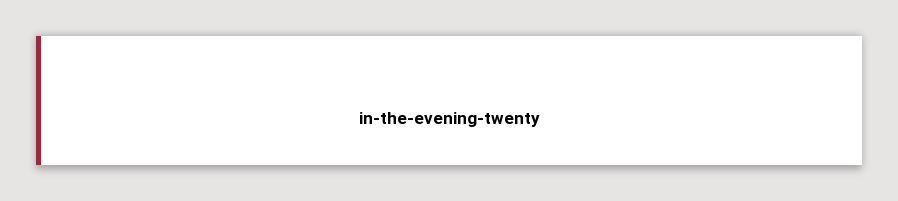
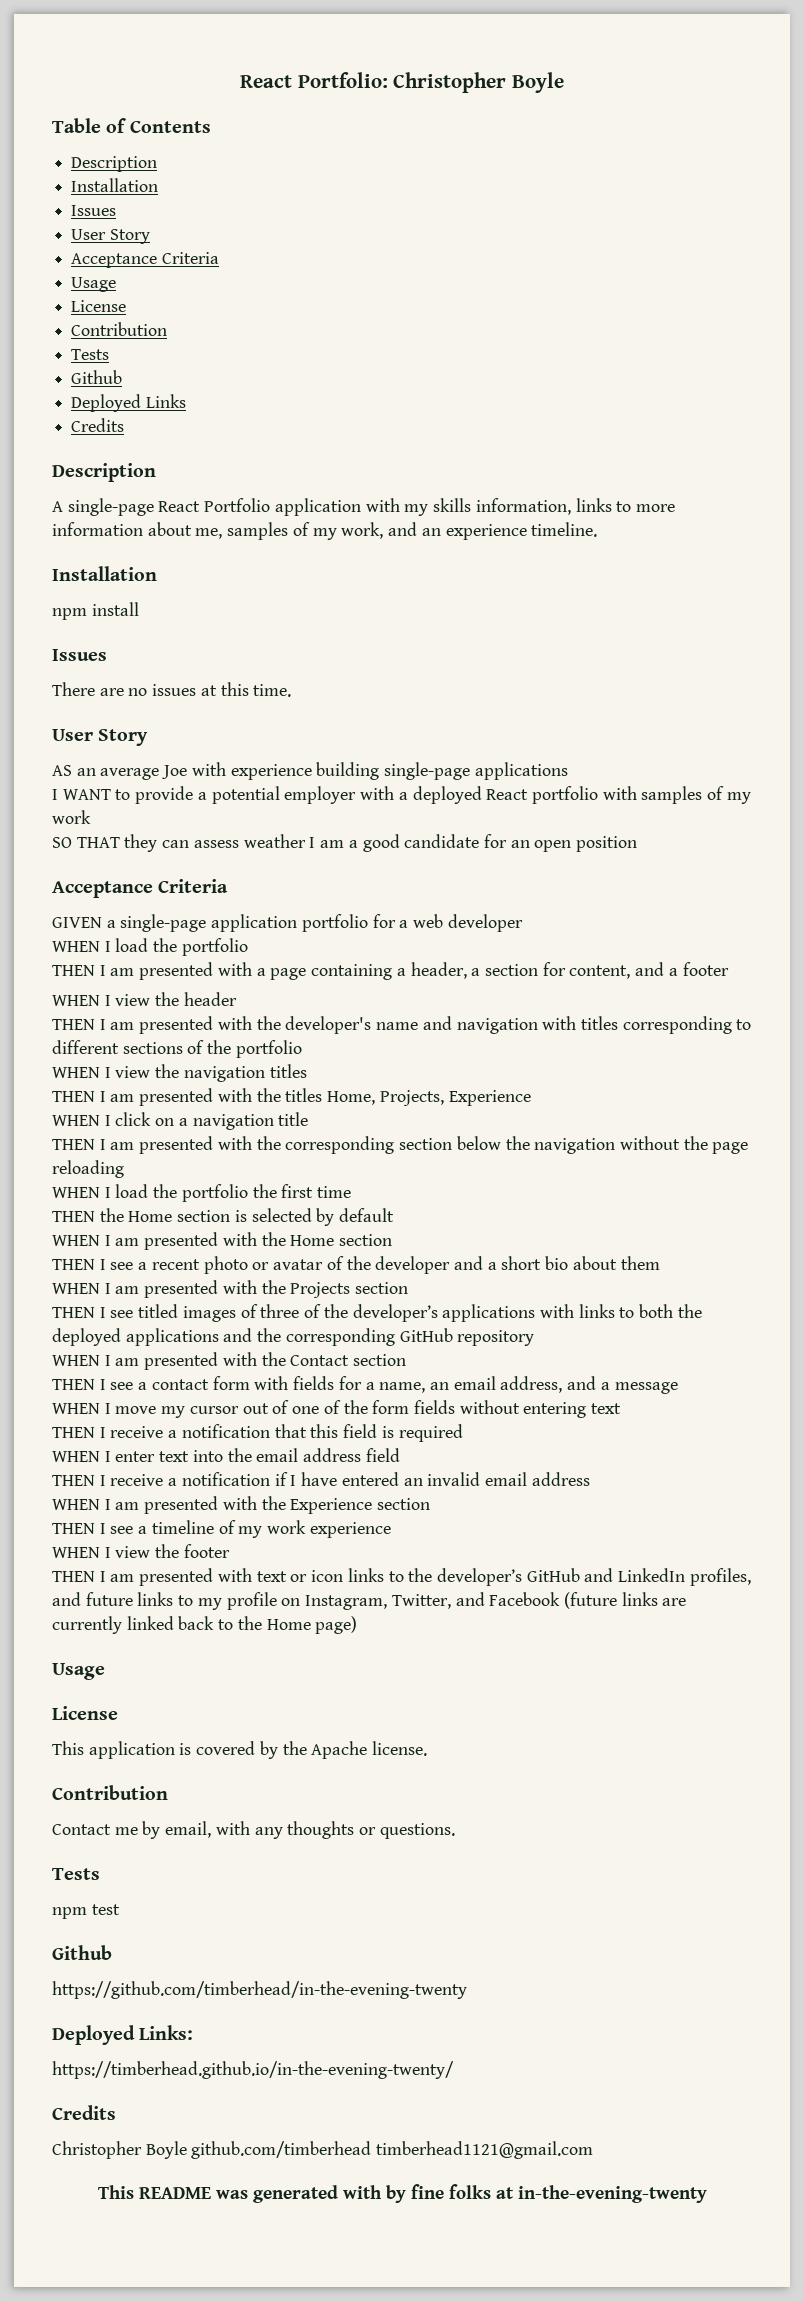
(358, 119) none -> [240,72,564,93] [52,118,211,133] [71,156,158,172] [71,178,159,192] [71,205,117,216] [71,229,150,244] [71,252,219,268] [71,277,117,292] [71,300,127,312] [71,322,168,336] [71,349,110,360] [71,370,123,384] [71,394,186,412] [71,418,125,432] [52,463,156,482] [52,498,675,516] [52,522,598,540] [52,566,157,581] [52,602,139,620] [52,649,107,661] [52,682,292,697] [52,729,149,746] [52,762,568,780] [52,786,751,804] [52,810,91,824] [52,834,638,852] [52,879,229,898] [52,914,523,932] [52,938,248,956] [52,962,729,980] [52,992,237,1006] [52,1016,752,1034] [52,1040,302,1058] [52,1064,307,1082] [52,1088,531,1106] [52,1112,309,1130] [52,1136,749,1154] [52,1160,124,1178] [52,1184,352,1202] [52,1208,395,1226] [52,1232,393,1250] [52,1256,660,1274] [52,1280,409,1298] [52,1304,702,1322] [52,1328,535,1346] [52,1352,407,1370] [52,1376,678,1394] [52,1400,622,1418] [52,1424,463,1442] [52,1448,400,1462] [52,1472,590,1486] [52,1496,431,1514] [52,1520,391,1538] [52,1544,230,1558] [52,1568,751,1586] [52,1592,687,1610] [52,1616,358,1634] [52,1663,105,1680] [52,1706,118,1720] [52,1741,428,1759] [52,1785,168,1800] [52,1821,455,1839] [52,1868,100,1880] [52,1904,120,1919] [52,1945,112,1960] [52,1981,467,1999] [52,2025,194,2045] [52,2061,454,2079] [52,2105,116,2120] [52,2141,594,2159] [97,2184,514,2203] React Portfolio: Christopher Boyle // Table of Contents // Description // Installation // Issues // User Story // Acceptance Criteria // Usage // License // Contribution // Tests // Github // Deployed Links // Credits // Description // A single-page React Portfolio application with my skills information, links to more information about me, samples of my work, and an experience timeline. // Installation // npm install // Issues // There are no issues at this time. // User Story // AS an average Joe with experience building single-page applications // I WANT to provide a potential employer with a deployed React portfolio with samples of my work // SO THAT they can assess weather I am a good candidate for an open position // Acceptance Criteria // GIVEN a single-page application portfolio for a web developer // WHEN I load the portfolio // THEN I am presented with a page containing a header, a section for content, and a footer // WHEN I view the header // THEN I am presented with the developer's name and navigation with titles corresponding to different sections of the portfolio // WHEN I view the navigation titles // THEN I am presented with the titles Home, Projects, Experience // WHEN I click on a navigation title // THEN I am presented with the corresponding section below the navigation without the page reloading // WHEN I load the portfolio the first time // THEN the Home section is selected by default // WHEN I am presented with the Home section // THEN I see a recent photo or avatar of the developer and a short bio about them // WHEN I am presented with the Projects section // THEN I see titled images of three of the developer’s applications with links to both the deployed applications and the corresponding GitHub repository // WHEN I am presented with the Contact section // THEN I see a contact form with fields for a name, an email address, and a message // WHEN I move my cursor out of one of the form fields without entering text // THEN I receive a notification that this field is required // WHEN I enter text into the email address field // THEN I receive a notification if I have entered an invalid email address // WHEN I am presented with the Experience section // THEN I see a timeline of my work experience // WHEN I view the footer // THEN I am presented with text or icon links to the developer’s GitHub and LinkedIn profiles, and future links to my profile on Instagram, Twitter, and Facebook (future links are currently linked back to the Home page) // Usage // License // This application is covered by the Apache license. // Contribution // Contact me by email, with any thoughts or questions. // Tests // npm test // Github // https://github.com/timberhead/in-the-evening-twenty // Deployed Links: // https://timberhead.github.io/in-the-evening-twenty/ // Credits // Christopher Boyle github.com/timberhead timberhead1121@gmail.com // This README was generated with by fine folks at

